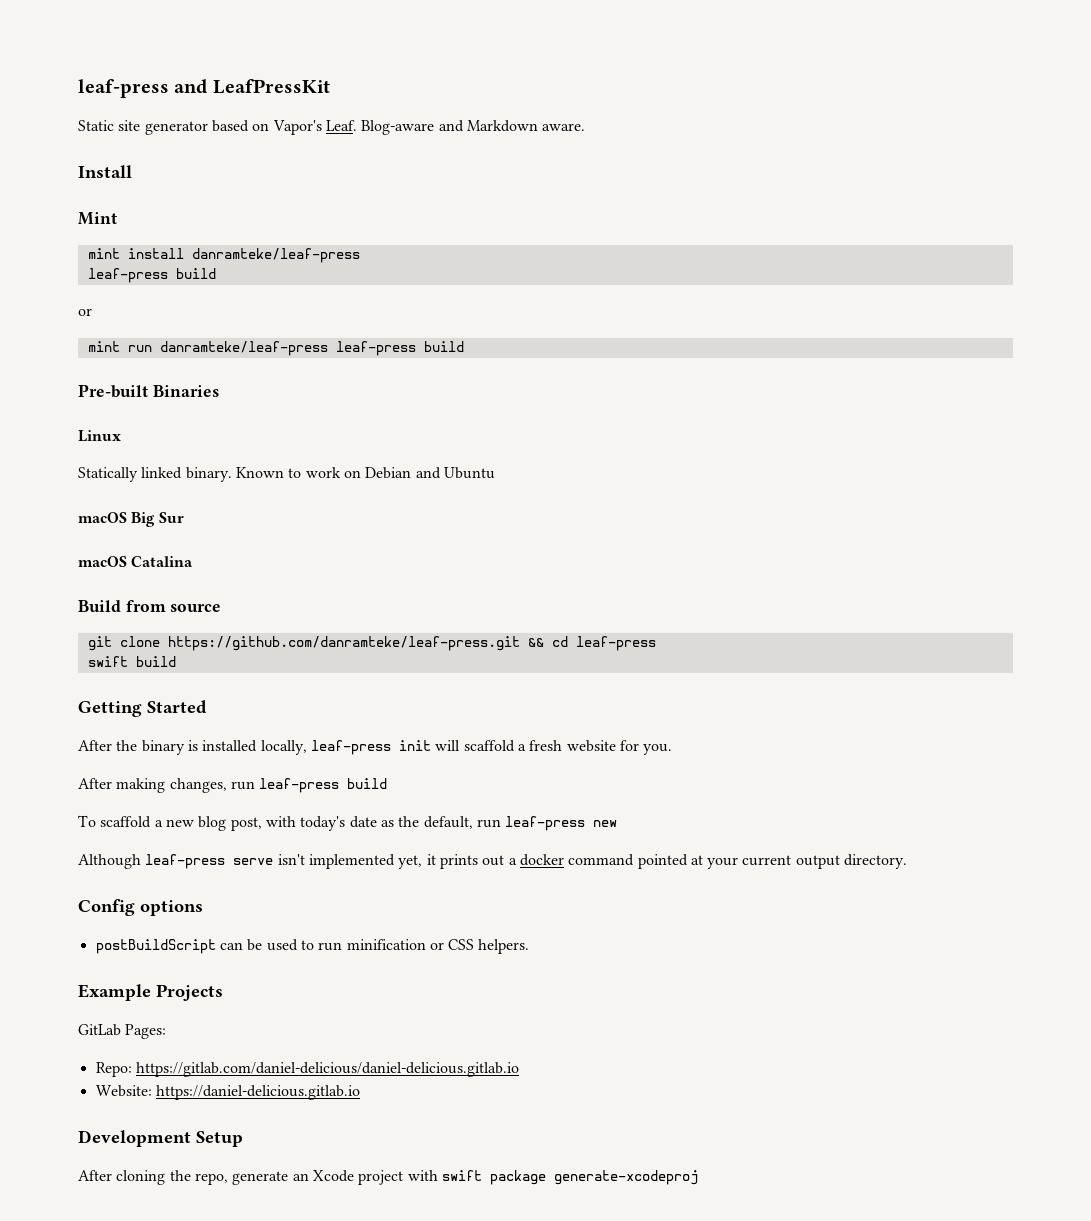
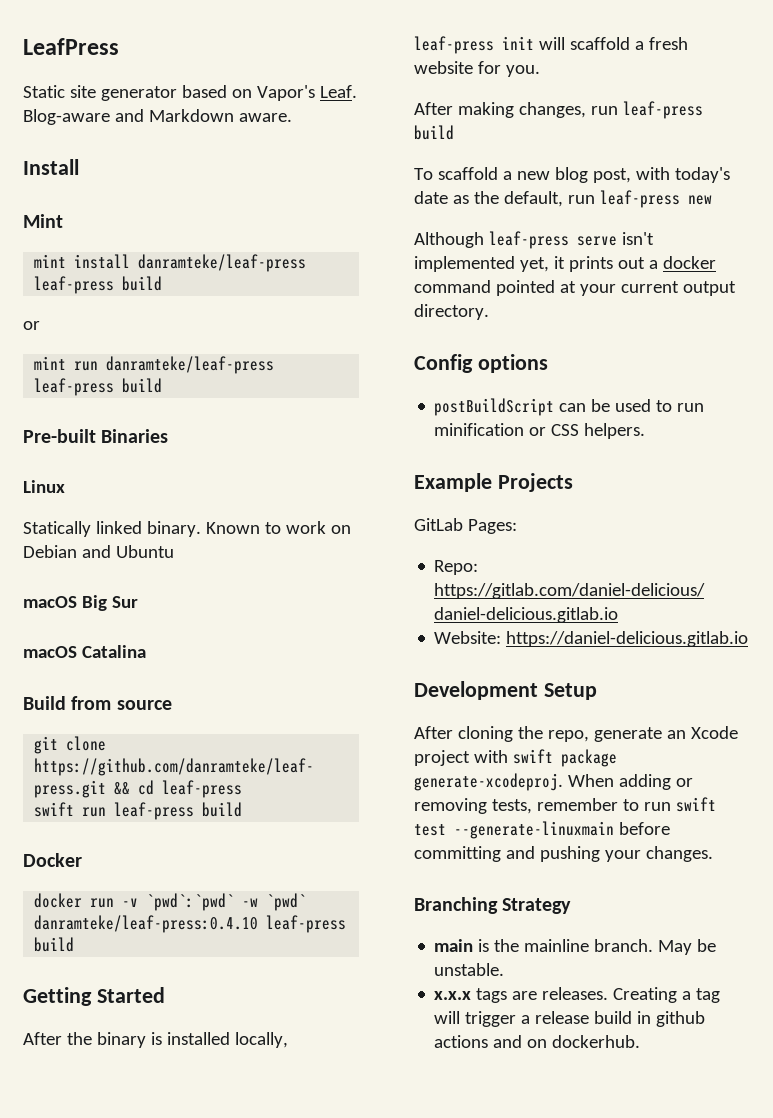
[78,79,330,98] leaf-press and LeafPressKit -> [23,38,119,55] LeafPress
(128, 661) none -> [82,802,243,820] [23,853,82,867] [34,893,307,911] [34,915,347,933] run leaf-press build // Docker // docker run -v `pwd`:`pwd` -w `pwd` danramteke/leaf-press:0.4.10 leaf-press
[553,1170,698,1185] generate-xcodeproj -> [414,773,693,791] [414,797,716,814] [414,821,670,839] [414,846,713,862] [414,897,572,914] [434,939,717,955] [434,963,505,976] [434,987,721,1003] [434,1011,706,1027] [434,1035,641,1048] generate-xcodeproj. When adding or removing tests, remember to run swift test --generate-linuxmain before committing and pushing your changes. // Branching Strategy // main is the mainline branch. May be unstable. // x.x.x tags are releases. Creating a tag will trigger a release build in github actions and on dockerhub.

